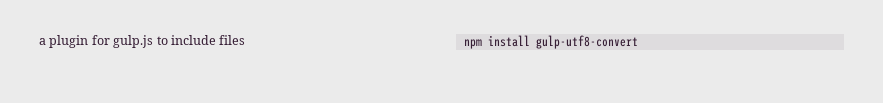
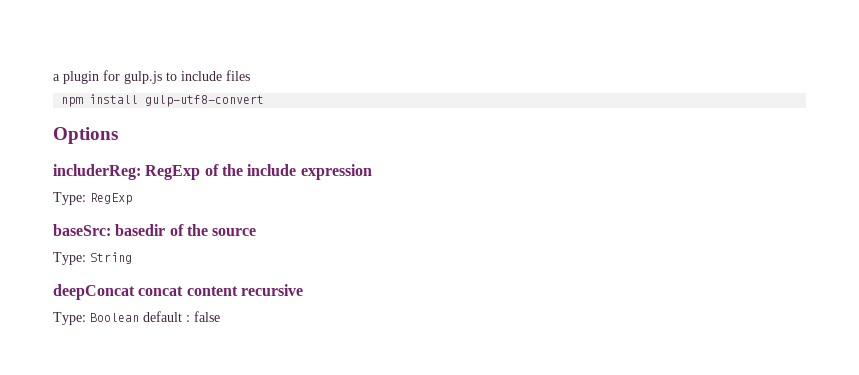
(638, 42) none -> [53,127,118,144] [53,164,372,180] [53,192,132,205] [53,224,257,236] [53,252,132,265] [53,284,303,300] [53,311,220,325] // Options // includerReg: RegExp of the include expression // Type: RegExp // baseSrc: basedir of the source // Type: String // deepConcat concat content recursive // Type: Boolean default : false

